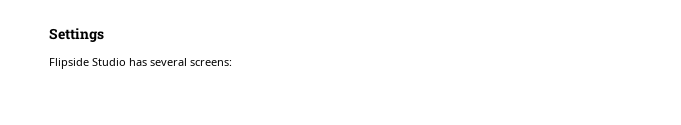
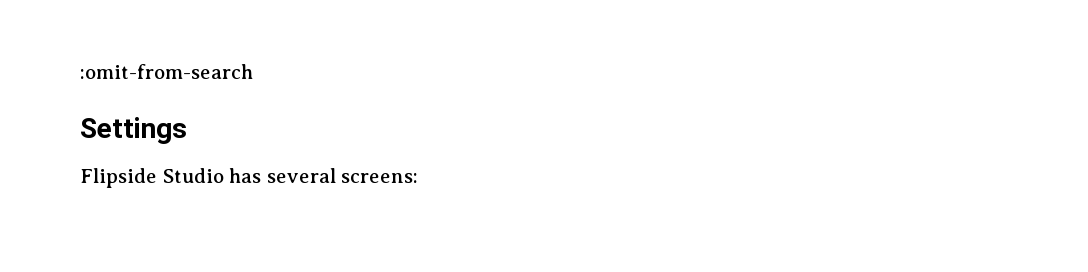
(49, 35) none -> [80,64,253,79] :omit-from-search //

